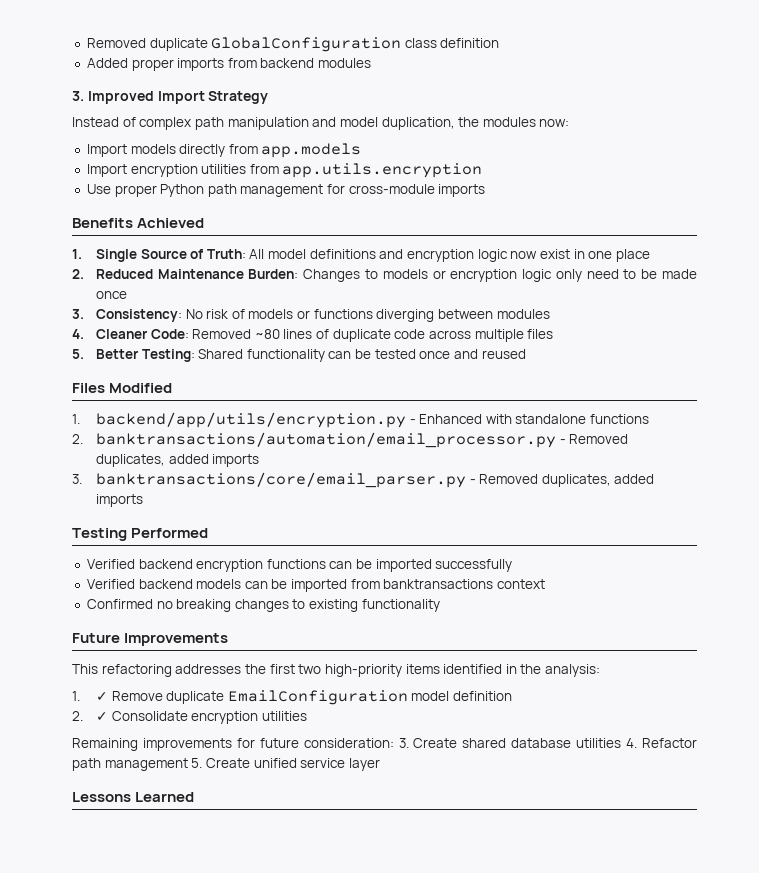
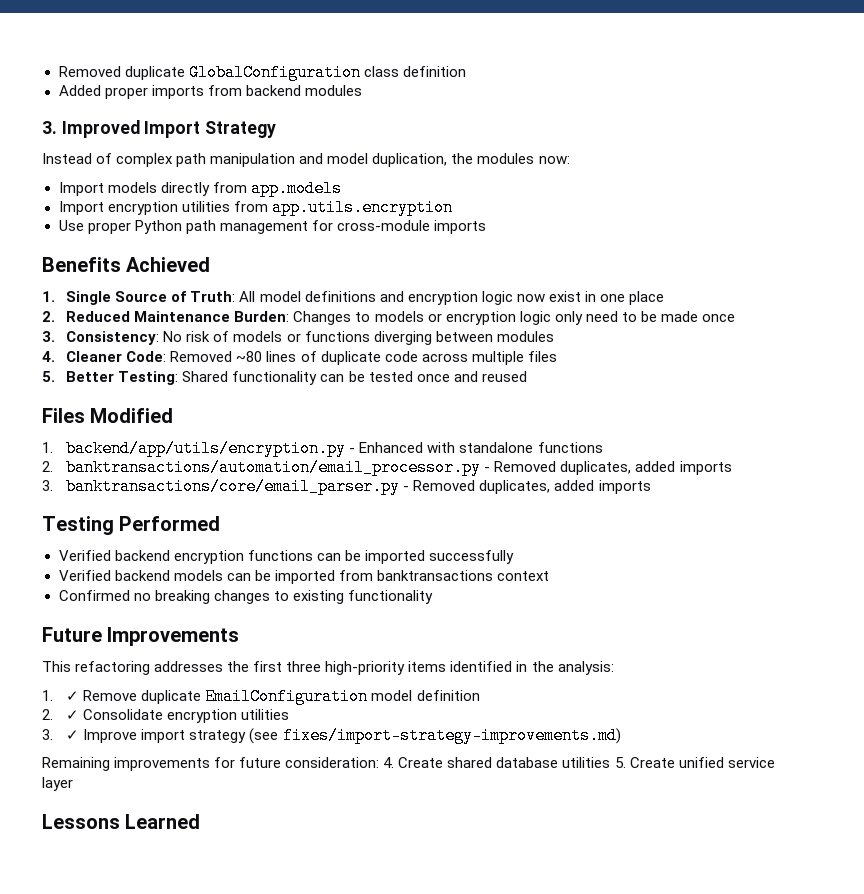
[298,664,322,674] two -> [286,661,322,672] three
(307, 716) none -> [42,727,621,744] // 3. ✓ Improve import strategy (see fixes/import-strategy-improvements.md)
[398,738,409,748] 3. -> [383,757,395,768] 4.
[626,738,697,748] [72,758,188,771] 4. Refactor path management -> (611, 762) none

